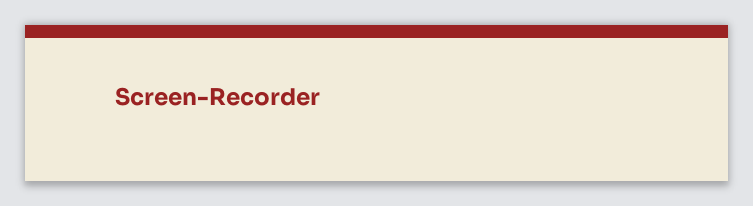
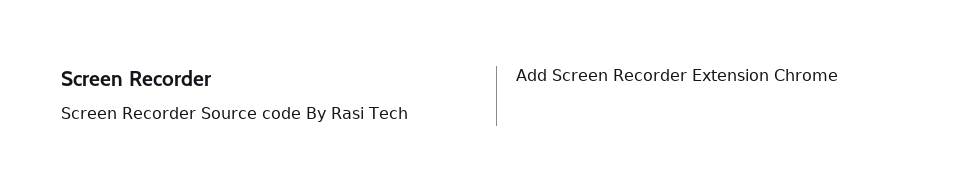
[115,87,320,106] Screen-Recorder -> [61,70,212,86] [61,107,408,122] [516,69,838,81] Screen Recorder // Screen Recorder Source code By Rasi Tech // Add Screen Recorder Extension Chrome

